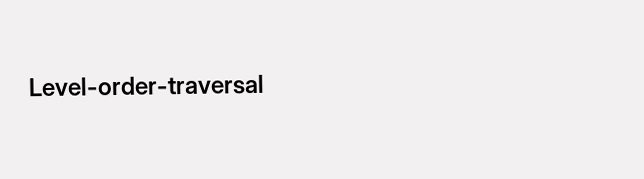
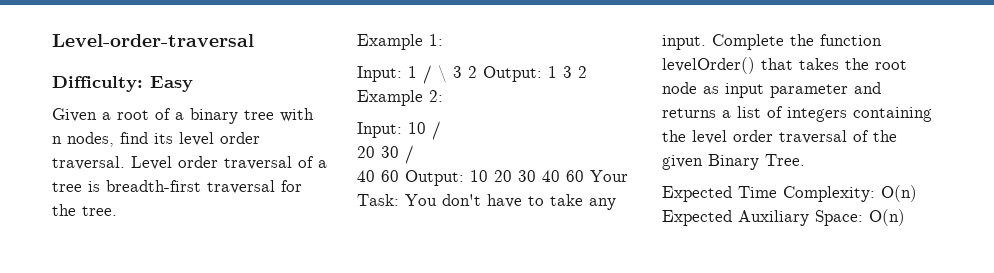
(265, 86) none -> [52,76,193,92] [52,108,314,124] [52,132,260,147] [52,156,327,170] [52,180,302,194] [52,204,117,216] [357,34,443,50] [357,65,587,84] [357,90,443,106] [357,121,441,140] [357,145,414,164] [357,170,628,186] [357,194,616,210] [662,34,882,50] [662,57,907,74] [662,82,881,98] [662,106,932,122] [662,130,897,144] [662,154,805,170] [662,185,917,202] [662,209,905,226] // Difficulty: Easy // Given a root of a binary tree with n nodes, find its level order traversal. Level order traversal of a tree is breadth-first traversal for the tree. // Example 1: // Input: 1 / \ 3 2 Output: 1 3 2 Example 2: // Input: 10 / // 20 30 / // 40 60 Output: 10 20 30 40 60 Your Task: You don't have to take any input. Complete the function levelOrder() that takes the root node as input parameter and returns a list of integers containing the level order traversal of the given Binary Tree. // Expected Time Complexity: O(n) Expected Auxiliary Space: O(n)

